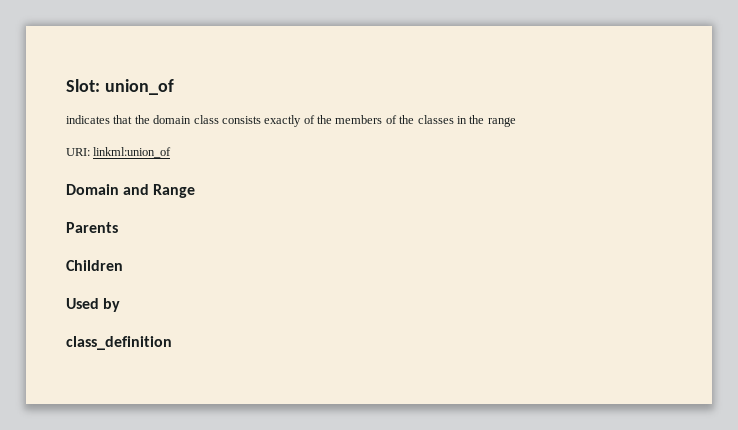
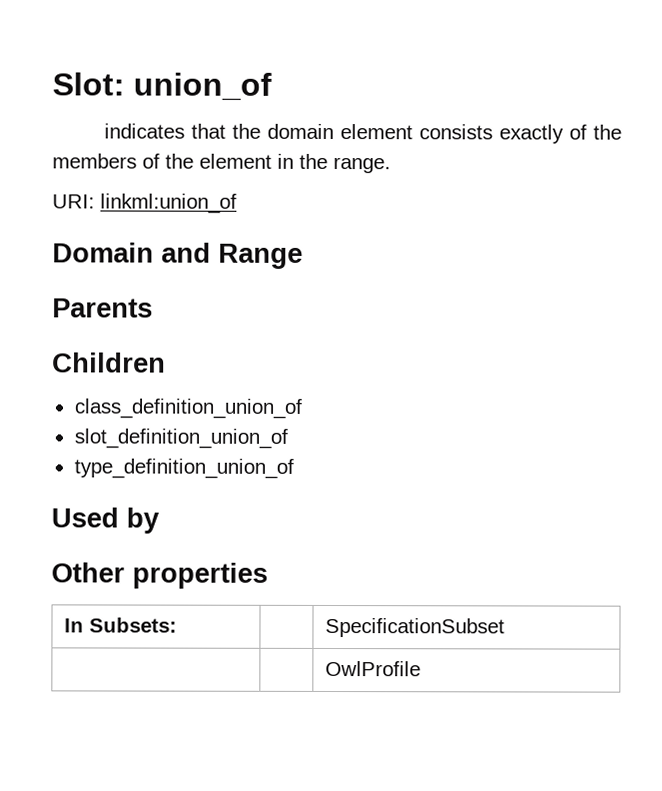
[193,115,219,124] class -> [339,124,413,140] element
[417,115,454,124] classes -> [199,153,272,169] element
[487,117,516,127] range -> [333,157,391,174] range.
(123, 265) none -> [73,398,302,419] [73,428,288,449] [73,458,294,479] // class_definition_union_of // slot_definition_union_of // type_definition_union_of
[66,336,172,350] class_definition -> [51,562,268,589] [63,617,177,633] [324,617,505,638] [324,660,421,677] Other properties // In Subsets: | | SpecificationSubset // | | OwlProfile

